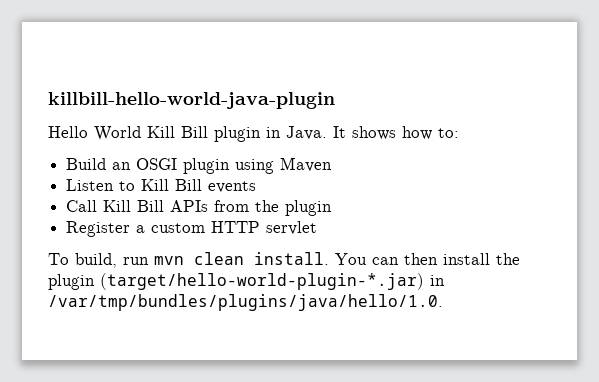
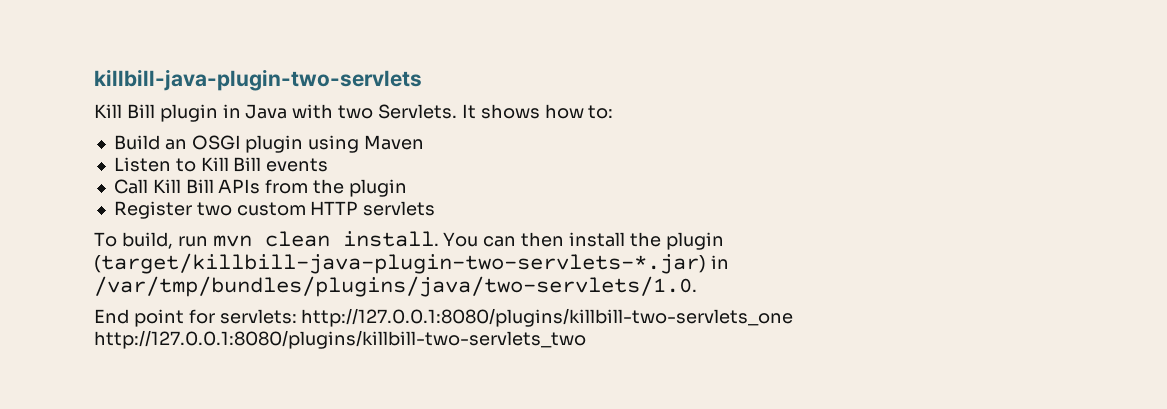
[48,92,335,109] [48,126,141,141] killbill-hello-world-java-plugin // Hello World -> [94,69,422,91] killbill-java-plugin-two-servlets //
[286,126,327,140] Java. -> [245,104,458,119] Java with two Servlets.
[136,225,146,233] a -> [196,202,232,216] two
[266,221,318,235] servlet -> [363,201,436,216] servlets
[100,273,445,290] [48,294,443,311] (target/hello-world-plugin-*.jar) in /var/tmp/bundles/plugins/java/hello/1.0. -> [94,253,729,274] [94,276,697,297] [94,308,794,327] [94,330,586,349] (target/killbill-java-plugin-two-servlets-*.jar) in /var/tmp/bundles/plugins/java/two-servlets/1.0. // End point for servlets: http://127.0.0.1:8080/plugins/killbill-two-servlets_one http://127.0.0.1:8080/plugins/killbill-two-servlets_two

